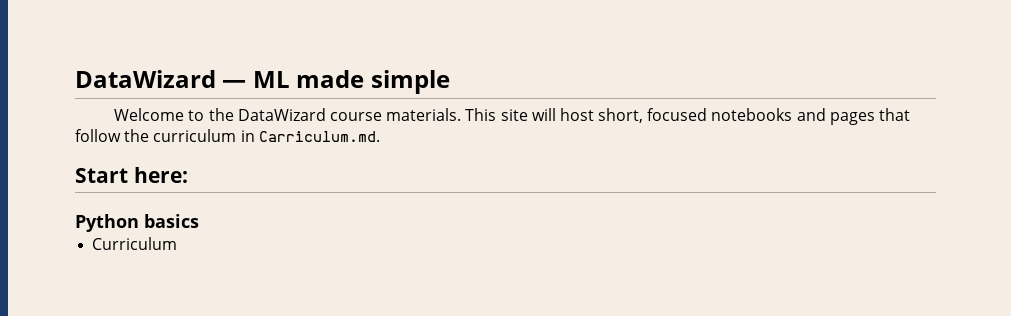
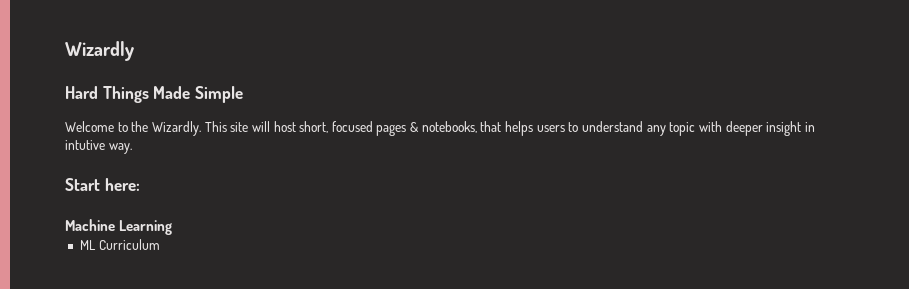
[75,70,450,94] DataWizard — ML made simple -> [65,41,134,61] [65,86,243,103] Wizardly // Hard Things Made Simple
[237,108,462,121] DataWizard course materials. -> [151,121,201,136] Wizardly.
[711,108,911,125] [75,129,380,142] notebooks and pages that follow the curriculum in Carriculum.md. -> [376,121,815,136] [65,140,132,154] pages & notebooks, that helps users to understand any topic with deeper insight in intutive way.
[75,214,199,232] Python basics // -> [65,219,173,235] [79,240,96,250] Machine Learning // ML

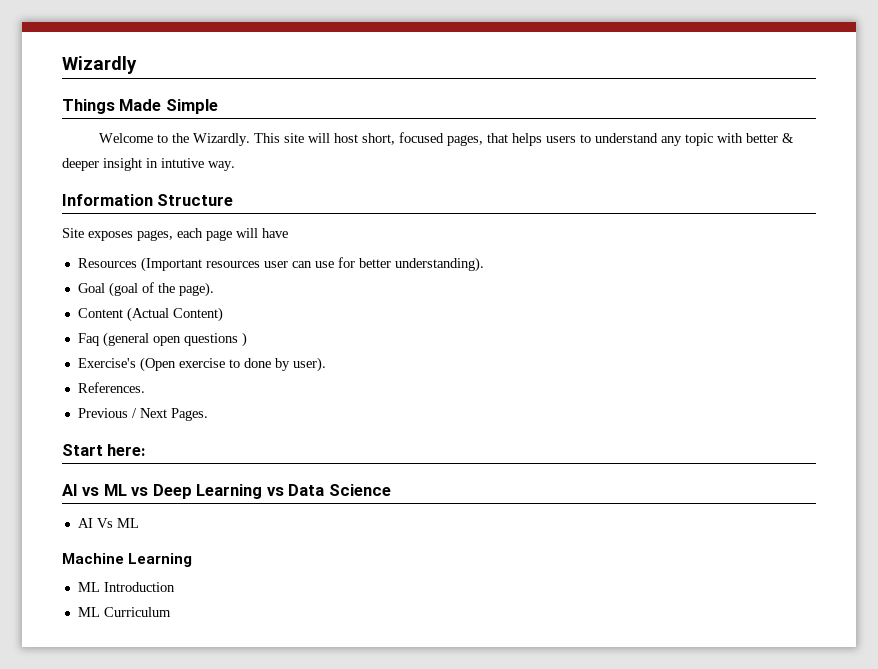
[65,86,98,99] Hard -> (137, 65) none
[376,121,477,136] pages & notebooks, -> [447,135,484,146] pages,
(722, 126) none -> [746,133,795,143] better &
[65,178,140,191] Start here: -> [62,194,234,206] [62,228,288,241] [77,257,484,272] [77,282,214,297] [77,307,223,322] [77,332,247,347] [77,357,326,372] [77,382,145,393] [77,408,208,421] [62,444,146,456] [62,484,391,499] [77,518,139,528] Information Structure // Site exposes pages, each page will have // Resources (Important resources user can use for better understanding). // Goal (goal of the page). // Content (Actual Content) // Faq (general open questions ) // Exercise's (Open exercise to done by user). // References. // Previous / Next Pages. // Start here: // AI vs ML vs Deep Learning vs Data Science // AI Vs ML
(173, 227) none -> [77,582,175,592] // ML Introduction

